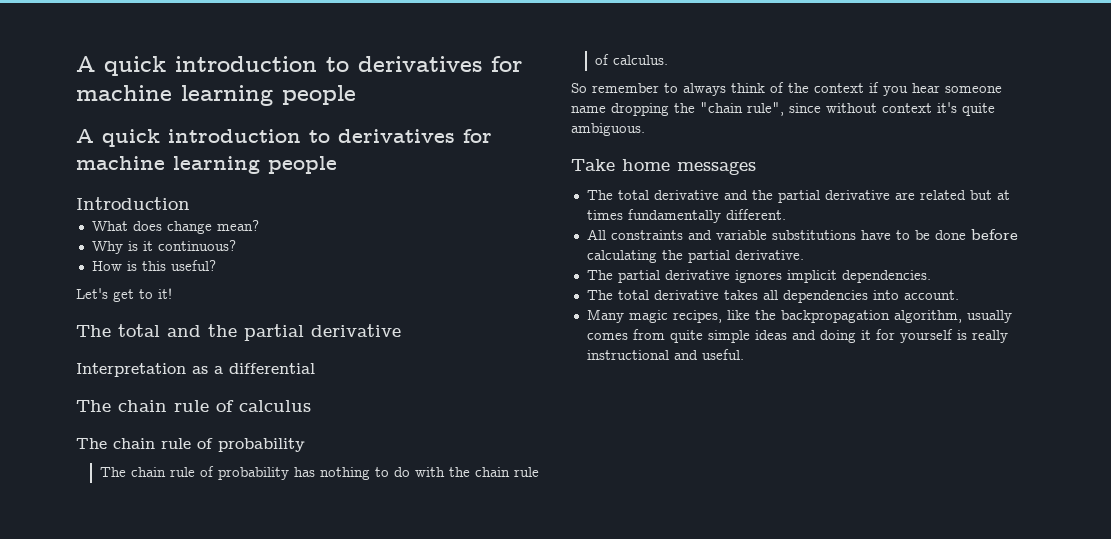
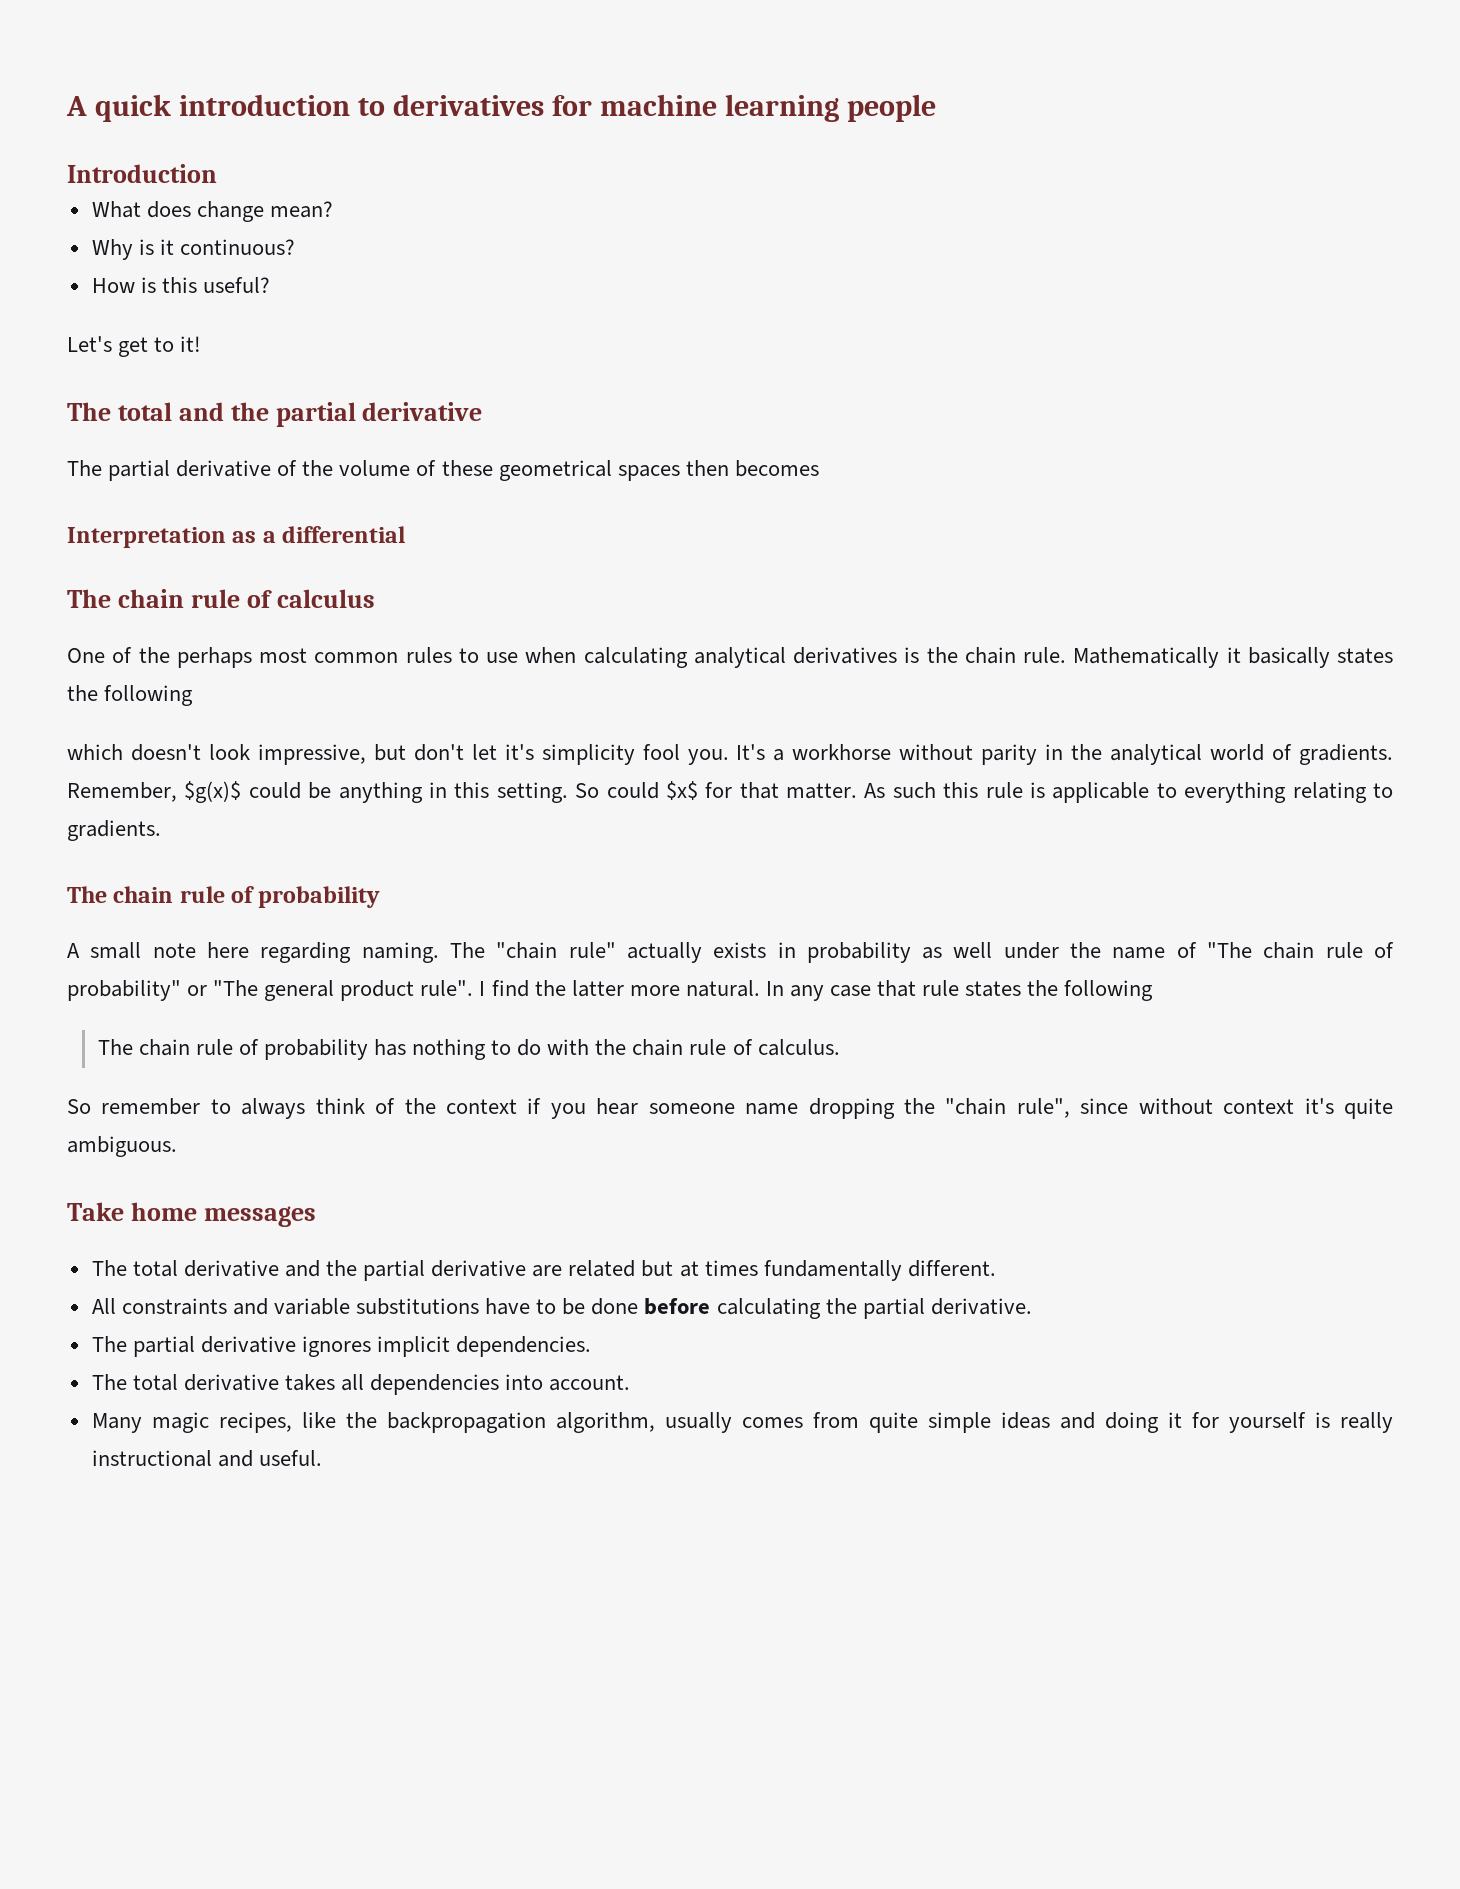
[76,56,522,76] [76,85,356,106] [76,129,492,147] [76,156,337,174] A quick introduction to derivatives for machine learning people // A quick introduction to derivatives for machine learning people -> [66,94,936,122] A quick introduction to derivatives for machine learning people
(401, 330) none -> [67,460,819,481] // The partial derivative of the volume of these geometrical spaces then becomes
[76,438,305,452] // The chain rule of probability -> [67,647,1393,668] [67,685,194,706] [67,744,1394,765] [67,781,1393,803] [67,820,161,841] [67,886,381,908] [67,942,1394,963] [67,980,1154,1001] // One of the perhaps most common rules to use when calculating analytical derivatives is the chain rule. Mathematically it basically states the following // which doesn't look impressive, but don't let it's simplicity fool you. It's a workhorse without parity in the analytical world of gradients. Remember, $g(x)$ could be anything in this setting. So could $x$ for that matter. As such this rule is applicable to everything relating to gradients. // The chain rule of probability // A small note here regarding naming. The "chain rule" actually exists in probability as well under the name of "The chain rule of probability" or "The general product rule". I find the latter more natural. In any case that rule states the following

